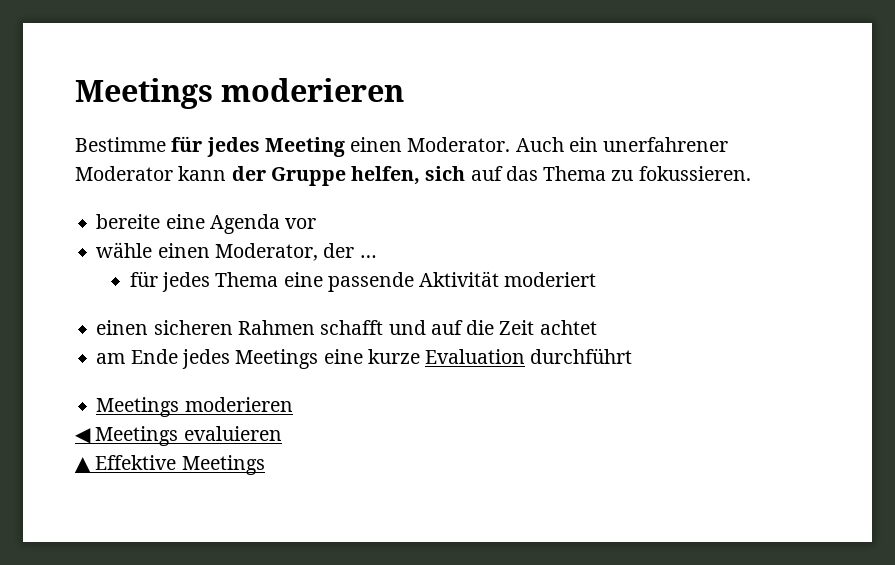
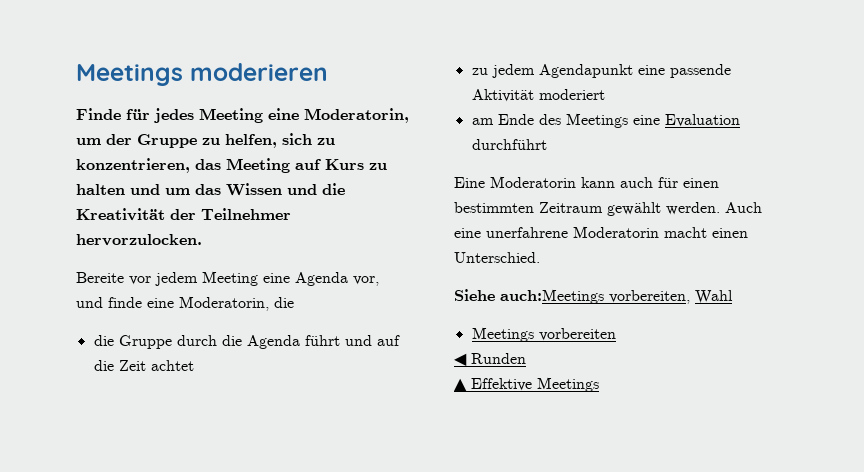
[75,78,405,109] [75,137,166,152] Meetings moderieren // Bestimme -> [76,63,328,86] [76,108,121,120] Meetings moderieren // Finde
[350,137,729,152] [75,166,227,181] einen Moderator. Auch ein unerfahrener Moderator kann -> [268,108,409,123] [76,138,101,145] eine Moderatorin, um
(346, 176) none -> [202,138,220,145] zu
[470,166,751,181] [96,214,317,234] [96,242,377,261] [129,271,597,292] [96,320,384,335] auf das Thema zu fokussieren. // bereite eine Agenda vor // wähle einen Moderator, der … // für jedes Thema eine passende Aktivität moderiert // einen sicheren Rahmen schafft -> [317,138,335,145] [76,158,387,173] [76,183,345,196] [76,208,291,221] [76,234,202,246] [76,271,379,286] [76,296,294,311] [93,335,340,349] zu konzentrieren, das Meeting auf Kurs zu halten und um das Wissen und die Kreativität der Teilnehmer hervorzulocken. // Bereite vor jedem Meeting eine Agenda vor, und finde eine Moderatorin, die // die Gruppe durch die Agenda führt
(597, 327) none -> [471,64,731,78] [471,89,605,102] // zu jedem Agendapunkt eine passende Aktivität moderiert
[181,349,230,369] jedes -> [538,114,561,125] des
[367,349,420,364] kurze -> (660, 120) none
[96,397,293,417] // Meetings moderieren -> [454,176,719,188] [454,202,762,216] [454,226,748,238] [454,252,540,263] [454,289,733,304] [471,327,616,342] // Eine Moderatorin kann auch für einen bestimmten Zeitraum gewählt werden. Auch eine unerfahrene Moderatorin macht einen Unterschied. // Siehe auch:Meetings vorbereiten, Wahl // Meetings vorbereiten
[95,426,282,446] Meetings evaluieren -> [471,353,526,364] Runden

